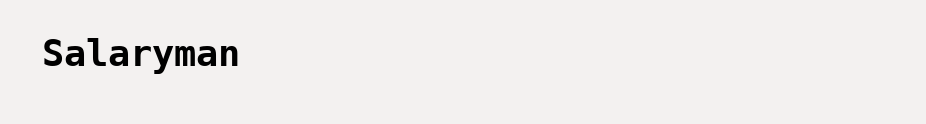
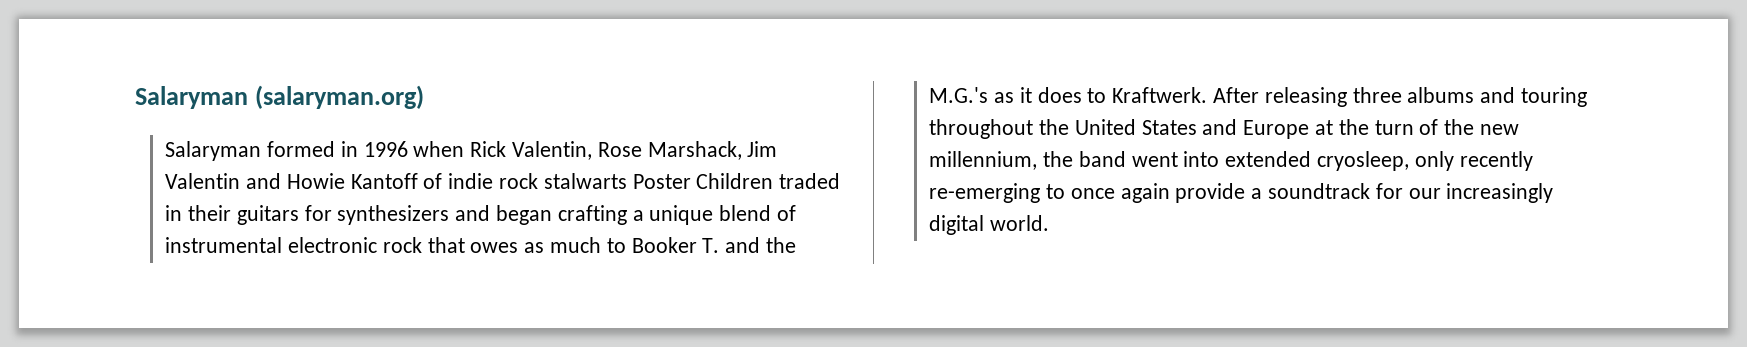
[42,38,240,74] Salaryman -> [135,85,425,109] [165,141,778,161] [165,173,841,189] [165,205,796,225] [165,237,796,253] [929,87,1587,107] [929,119,1519,139] [929,151,1533,171] [929,183,1554,203] [929,215,1049,235] Salaryman (salaryman.org) // Salaryman formed in 1996 when Rick Valentin, Rose Marshack, Jim Valentin and Howie Kantoff of indie rock stalwarts Poster Children traded in their guitars for synthesizers and began crafting a unique blend of instrumental electronic rock that owes as much to Booker T. and the M.G.'s as it does to Kraftwerk. After releasing three albums and touring throughout the United States and Europe at the turn of the new millennium, the band went into extended cryosleep, only recently re-emerging to once again provide a soundtrack for our increasingly digital world.

